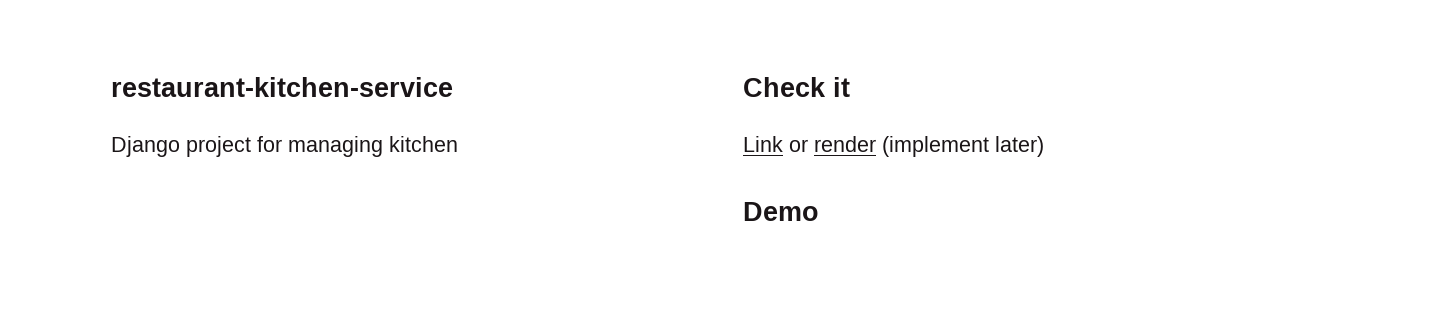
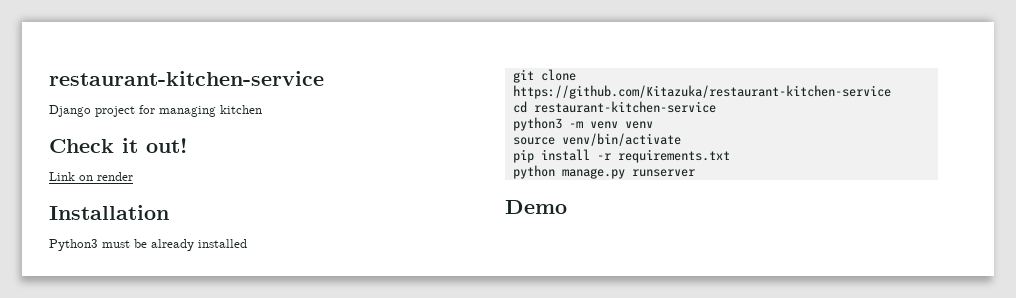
(850, 87) none -> [146,138,187,153] out!
[789,139,808,152] or -> [79,175,93,181] on
[882,136,1044,157] (implement later) -> [49,205,169,220] [49,239,247,251] [512,69,576,83] [512,85,891,99] [512,101,716,113] [512,117,653,131] [512,133,681,146] [512,149,730,163] [512,165,695,179] // Installation // Python3 must be already installed // git clone https://github.com/Kitazuka/restaurant-kitchen-service // cd restaurant-kitchen-service // python3 -m venv venv // source venv/bin/activate // pip install -r requirements.txt // python manage.py runserver

